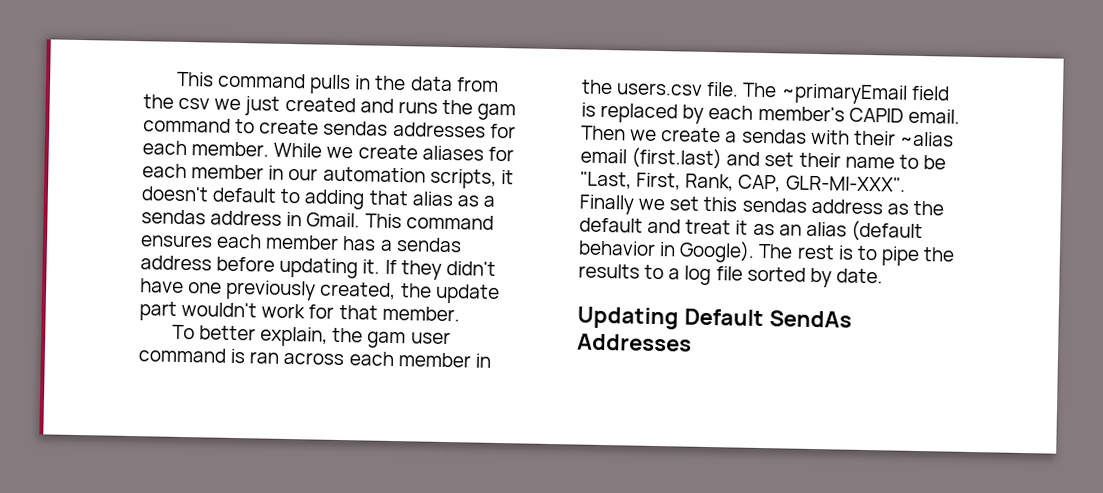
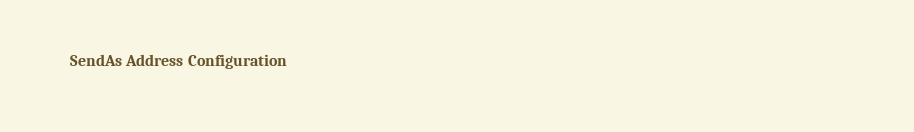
[175,71,499,95] [143,94,517,121] [143,117,516,139] [142,140,514,162] [142,163,514,189] [141,186,495,210] [141,209,494,230] [140,233,462,253] [140,255,496,280] [140,278,500,305] [139,301,460,322] [171,324,451,349] [138,347,491,368] [581,79,950,105] [581,102,960,124] [581,125,954,147] [580,147,946,170] [580,171,906,193] [579,194,944,216] [579,217,923,243] [578,240,956,266] [578,263,883,288] [577,306,852,330] [577,333,692,352] This command pulls in the data from the csv we just created and runs the gam command to create sendas addresses for each member. While we create aliases for each member in our automation scripts, it doesn't default to adding that alias as a sendas address in Gmail. This command ensures each member has a sendas address before updating it. If they didn't have one previously created, the update part wouldn't work for that member. // To better explain, the gam user command is ran across each member in the users.csv file. The ~primaryEmail field is replaced by each member's CAPID email. Then we create a sendas with their ~alias email (first.last) and set their name to be "Last, First, Rank, CAP, GLR-MI-XXX". Finally we set this sendas address as the default and treat it as an alias (default behavior in Google). The rest is to pipe the results to a log file sorted by date. // Updating Default SendAs Addresses -> [70,54,287,69] SendAs Address Configuration

